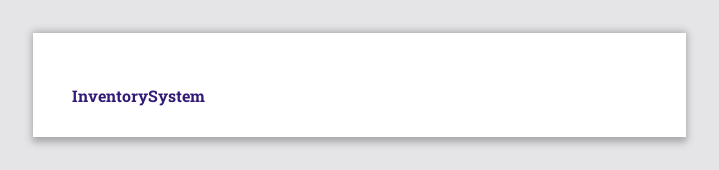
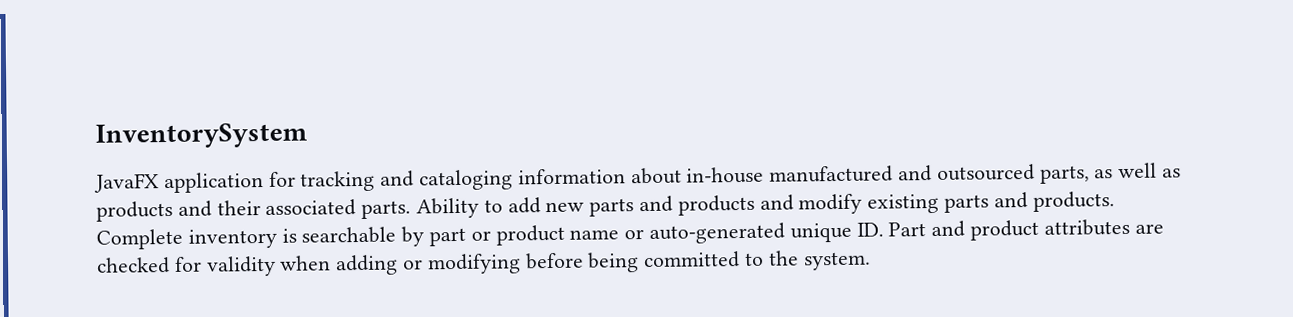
(205, 98) none -> [94,162,1182,194] [96,191,1115,222] [96,218,1164,250] [97,250,871,277] // JavaFX application for tracking and cataloging information about in-house manufactured and outsourced parts, as well as products and their associated parts. Ability to add new parts and products and modify existing parts and products. Complete inventory is searchable by part or product name or auto-generated unique ID. Part and product attributes are checked for validity when adding or modifying before being committed to the system.

